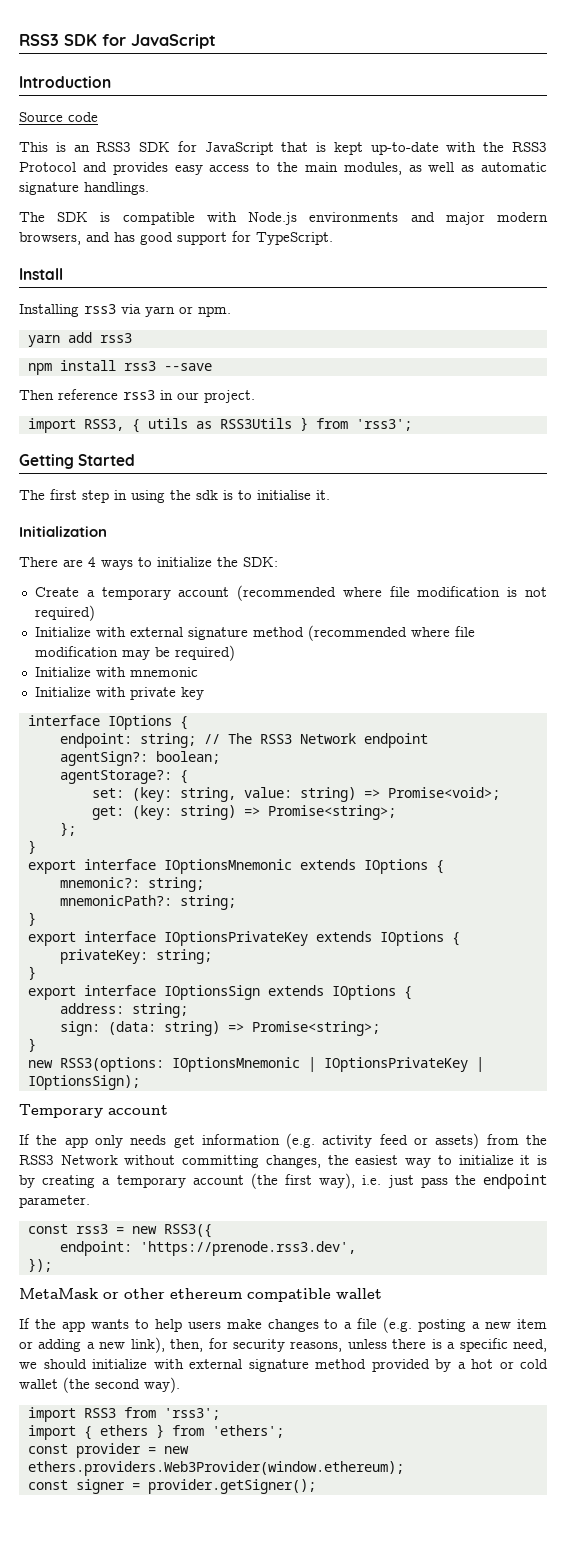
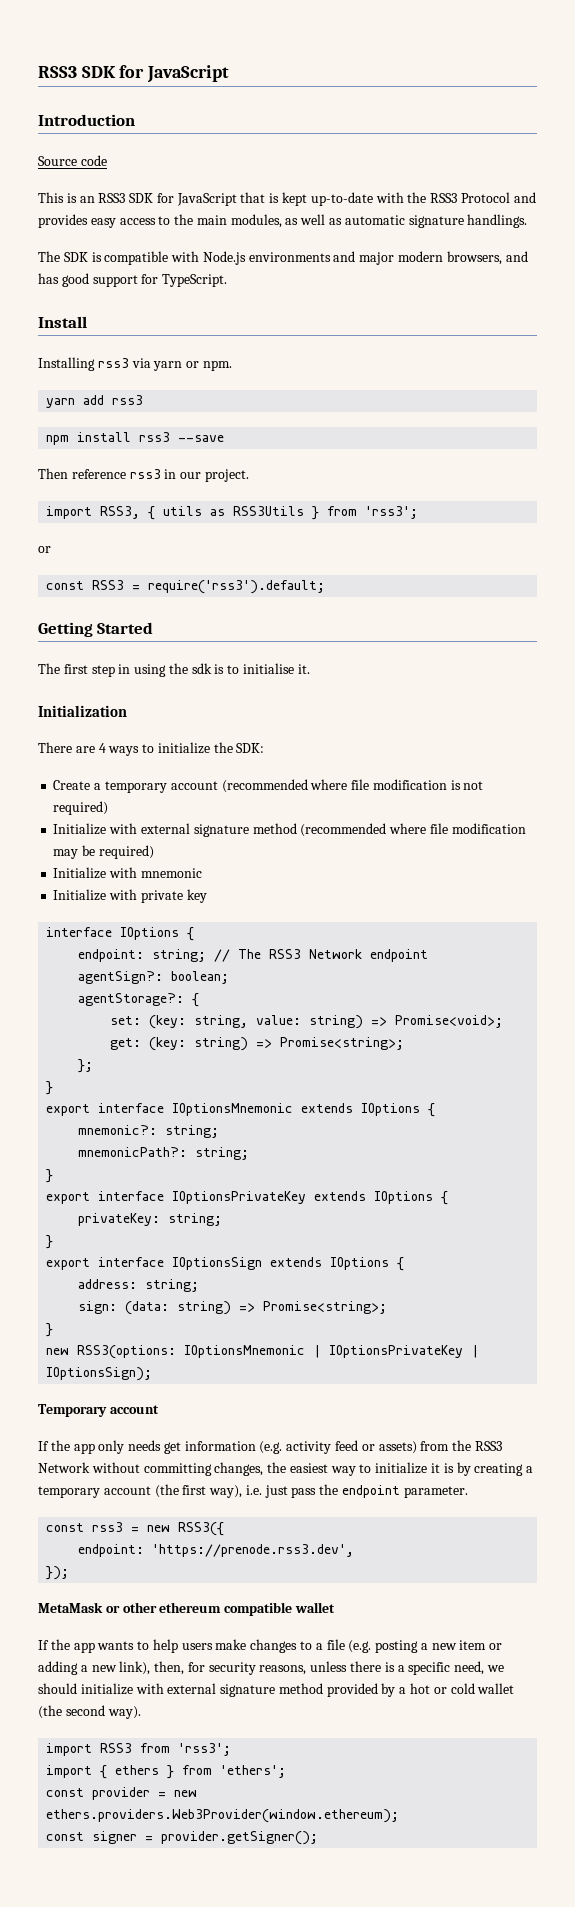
(412, 425) none -> [38,546,51,553] [46,580,326,594] // or // const RSS3 = require('rss3').default;

